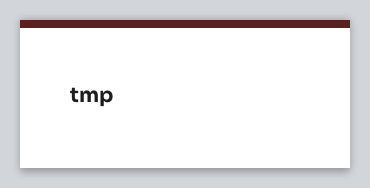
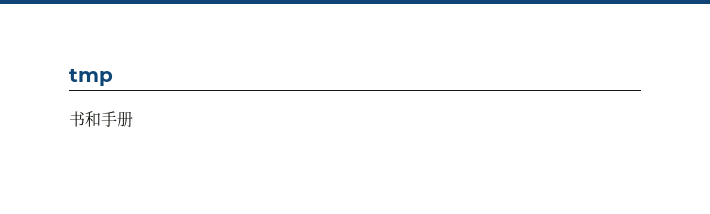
(113, 97) none -> [69,111,133,127] // 书和手册

